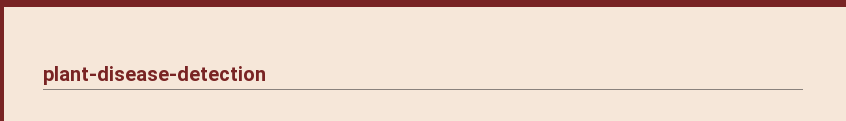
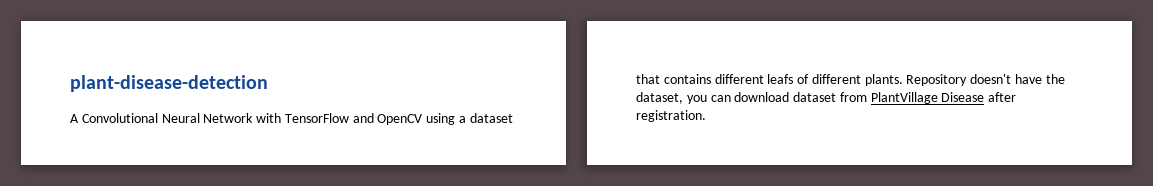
(266, 75) none -> [70,113,513,125] [636,74,1065,86] [636,92,1017,104] [636,110,706,122] // A Convolutional Neural Network with TensorFlow and OpenCV using a dataset that contains different leafs of different plants. Repository doesn't have the dataset, you can download dataset from PlantVillage Disease after registration.

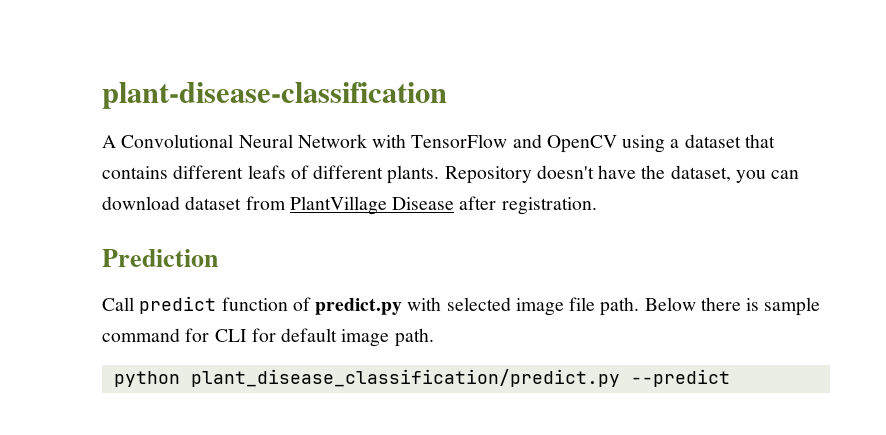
[70,75,268,92] plant-disease-detection -> [102,82,447,109] plant-disease-classification
(706, 116) none -> [102,249,218,267] [102,296,821,316] [102,328,434,347] [113,369,730,387] // Prediction // Call predict function of predict.py with selected image file path. Below there is sample command for CLI for default image path. // python plant_disease_classification/predict.py --predict

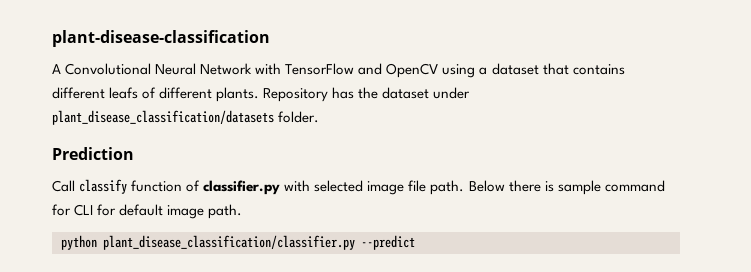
[536,165,800,183] [102,196,597,215] doesn't have the dataset, you can download dataset from PlantVillage Disease after registration. -> [332,87,471,99] [52,110,320,125] has the dataset under plant_disease_classification/datasets folder.
[139,296,217,314] predict -> [79,179,128,194] classify
[315,298,403,315] predict.py -> [203,180,281,195] classifier.py
[190,369,620,387] plant_disease_classification/predict.py -> [103,235,355,250] plant_disease_classification/classifier.py

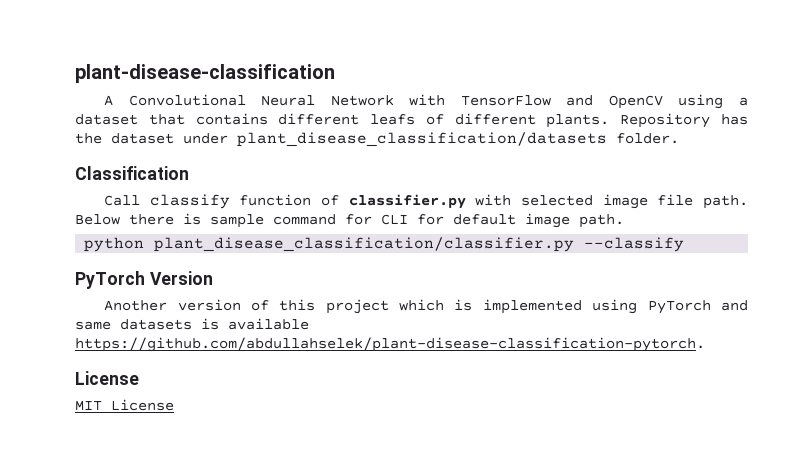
[52,147,134,160] Prediction -> [75,166,189,180] Classification
[361,235,415,250] --predict -> [584,237,685,252] [75,271,213,289] [104,299,749,314] [75,318,309,330] [75,337,705,352] [75,371,139,385] [75,399,174,411] --classify // PyTorch Version // Another version of this project which is implemented using PyTorch and same datasets is available https://github.com/abdullahselek/plant-disease-classification-pytorch. // License // MIT License

